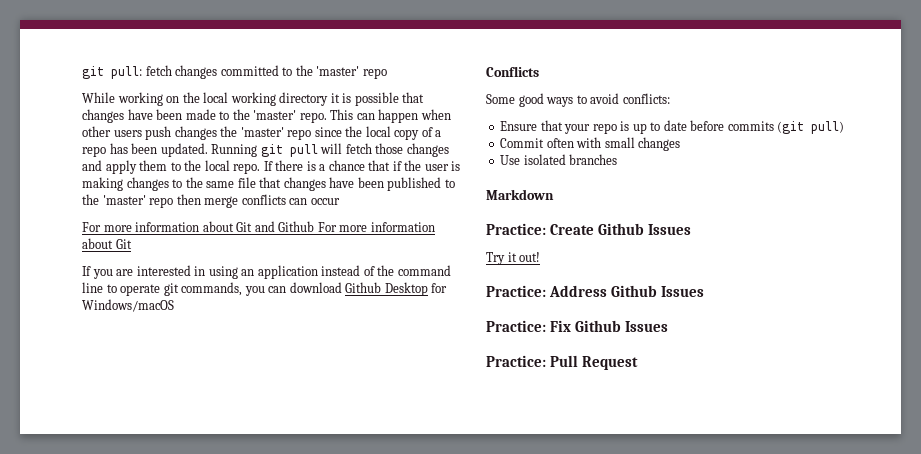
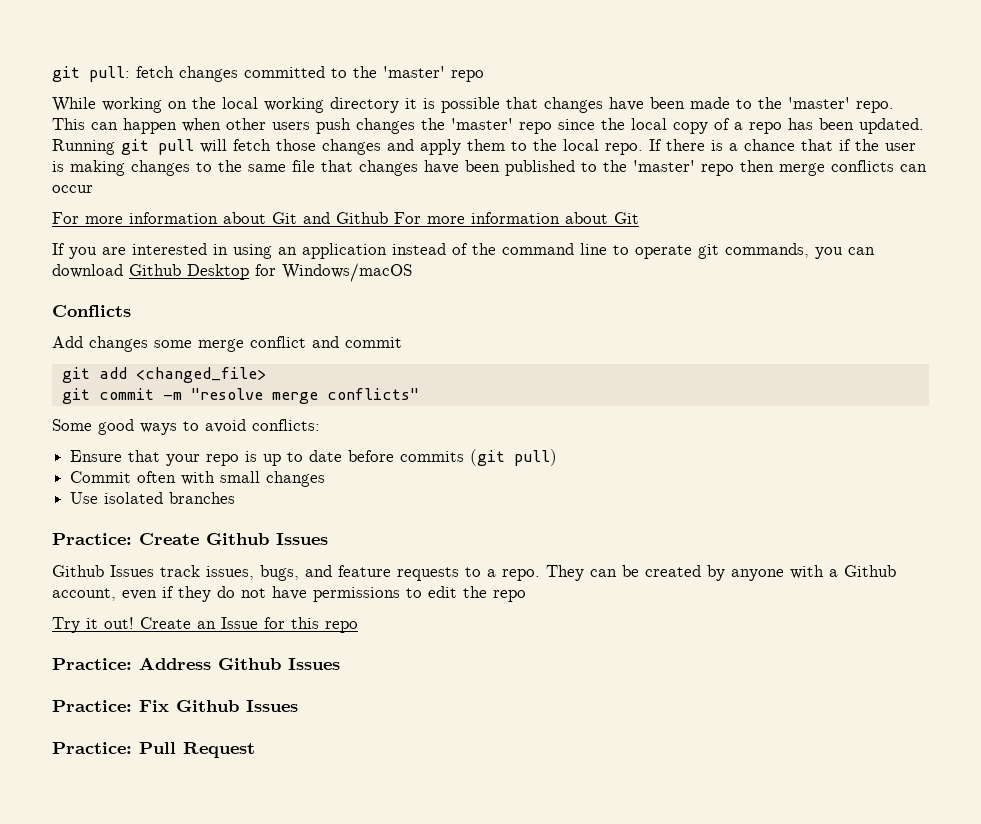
(539, 71) none -> [52,336,402,352] [61,367,266,383] [61,388,419,404] // Add changes some merge conflict and commit // git add <changed_file> // git commit -m "resolve merge conflicts"
[486,189,554,200] // Markdown -> (236, 498) none
[486,252,541,265] Try it out! -> [52,565,896,581] [52,586,526,602] [52,617,358,633] Github Issues track issues, bugs, and feature requests to a repo. They can be created by anyone with a Github account, even if they do not have permissions to edit the repo // Try it out! Create an Issue for this repo

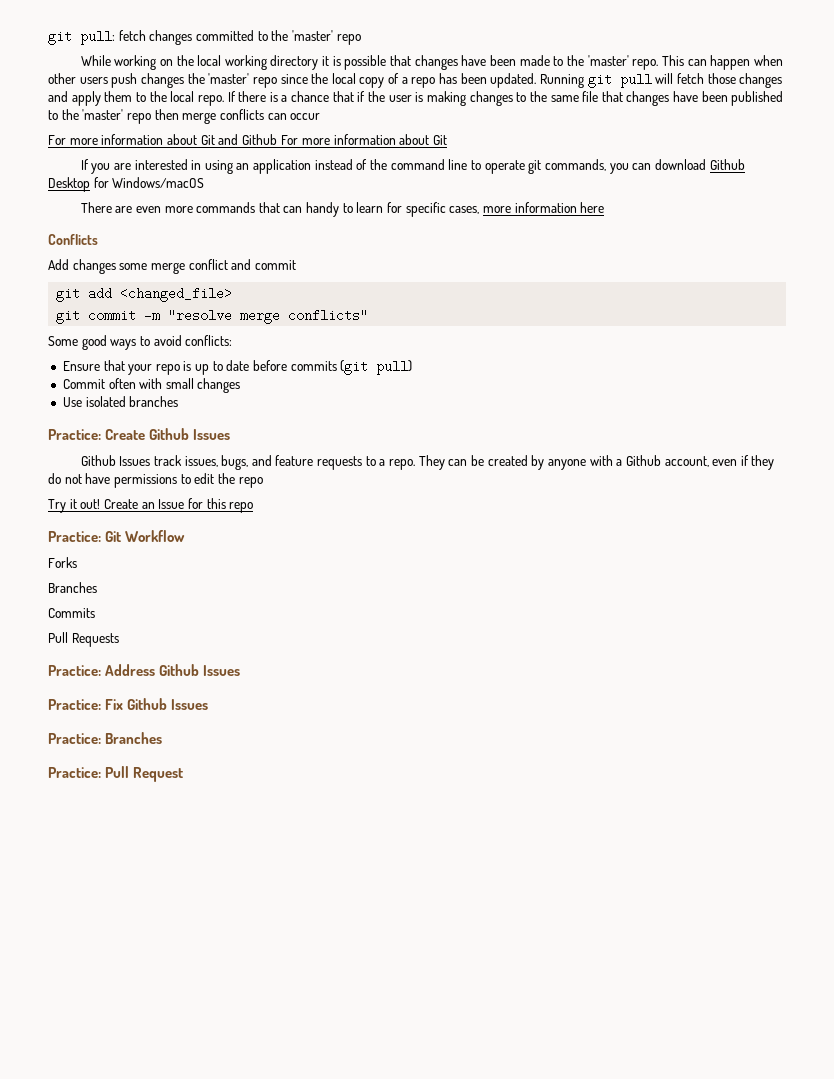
(412, 272) none -> [80,202,605,217] // There are even more commands that can handy to learn for specific cases, more information here
(358, 627) none -> [48,530,186,542] [48,557,77,568] [48,582,97,593] [48,608,95,618] [48,632,119,647] // Practice: Git Workflow // Forks // Branches // Commits // Pull Requests
(298, 706) none -> [48,732,163,744] // Practice: Branches

